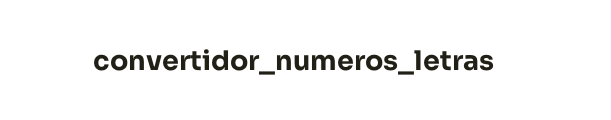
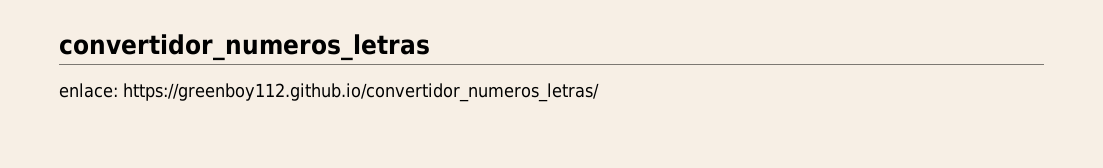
(494, 62) none -> [59,83,599,102] // enlace: https://greenboy112.github.io/convertidor_numeros_letras/

